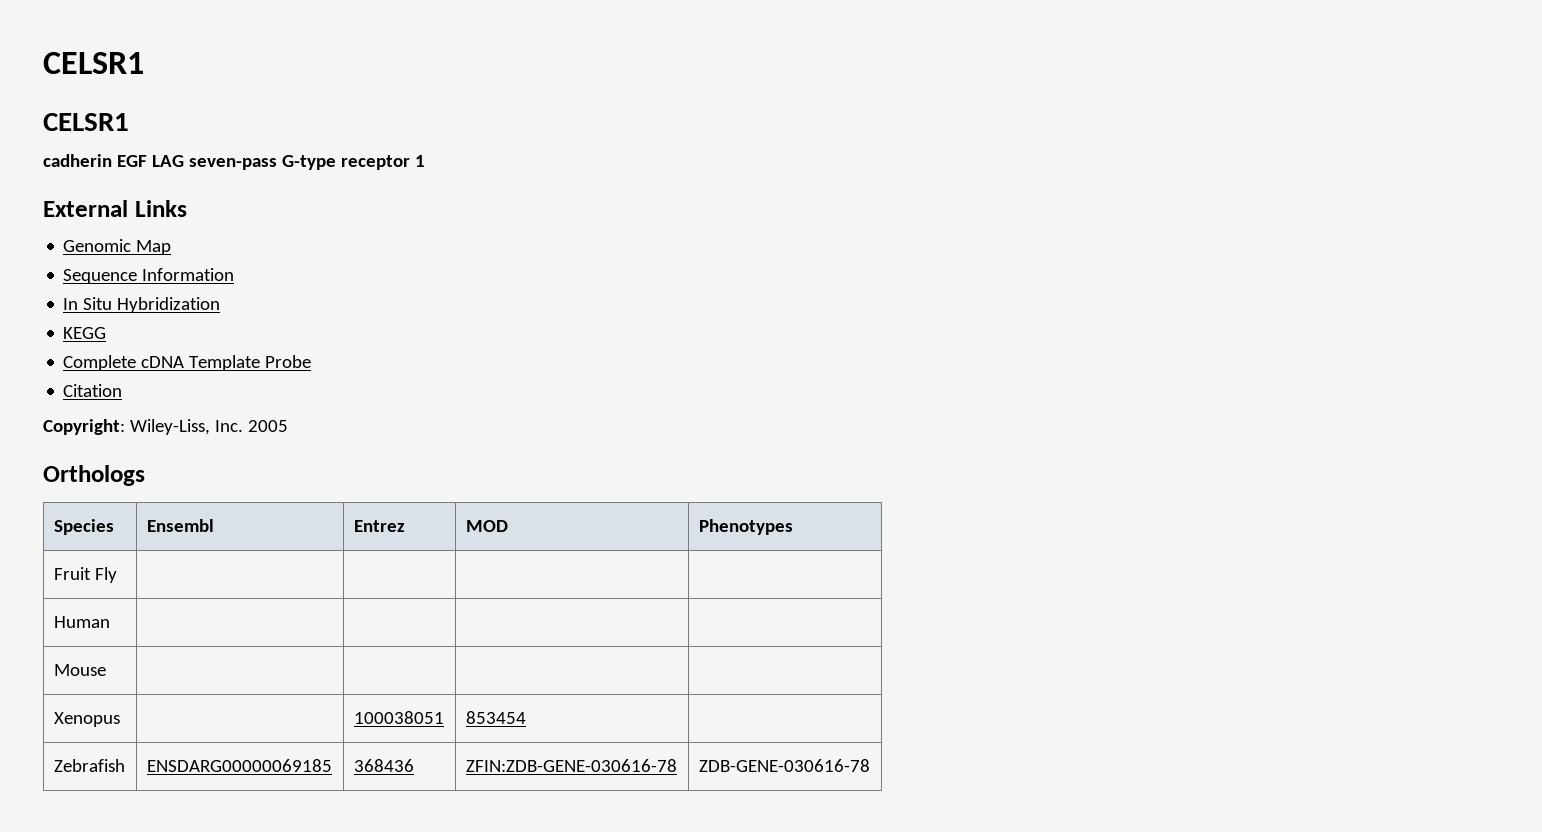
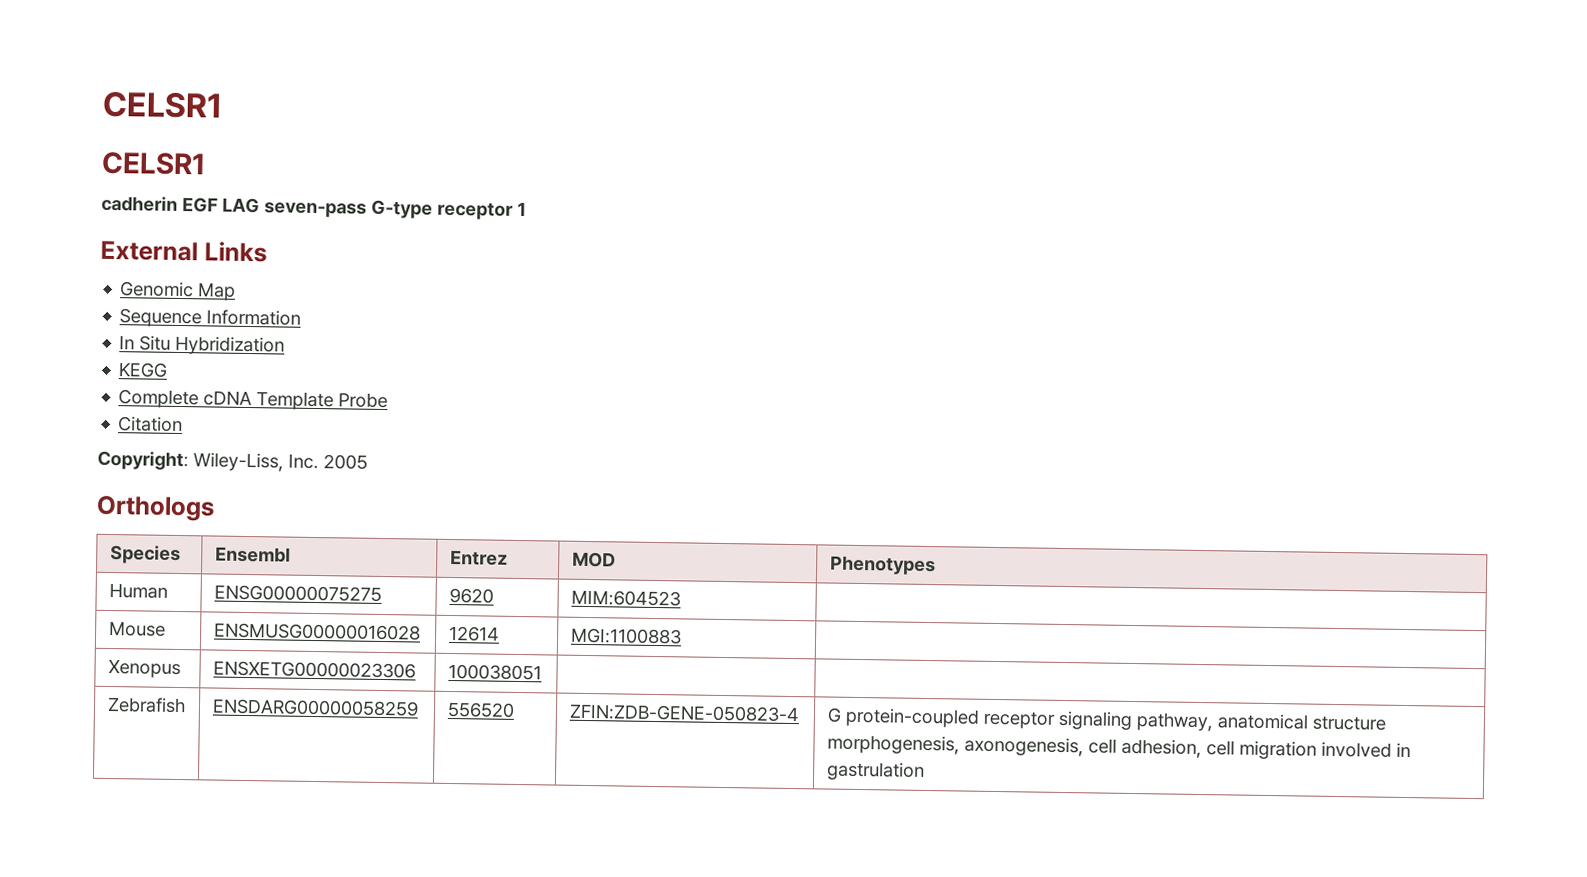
[53,567,117,583] // Fruit Fly | | | | -> (936, 565) none
[53,664,106,676] | | | // Mouse | | | -> [213,584,382,602] [448,587,494,604] [570,589,681,607] [108,620,166,637] [213,622,421,641] [447,625,500,642] [569,627,682,645] ENSG00000075275 | 9620 | MIM:604523 | // Mouse | ENSMUSG00000016028 | 12614 | MGI:1100883
(120, 719) none -> [212,660,416,679] ENSXETG00000023306
[465,711,526,724] 853454 -> (542, 672) none
[146,759,332,772] [353,759,414,772] [465,759,677,772] [698,759,870,772] ENSDARG00000069185 | 368436 | ZFIN:ZDB-GENE-030616-78 | ZDB-GENE-030616-78 -> [211,698,419,717] [446,701,515,718] [568,703,800,723] [826,707,1386,732] [826,734,1411,760] [826,761,925,781] ENSDARG00000058259 | 556520 | ZFIN:ZDB-GENE-050823-4 | G protein-coupled receptor signaling pathway, anatomical structure morphogenesis, axonogenesis, cell adhesion, cell migration involved in gastrulation

